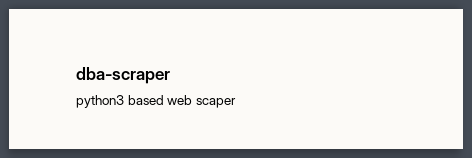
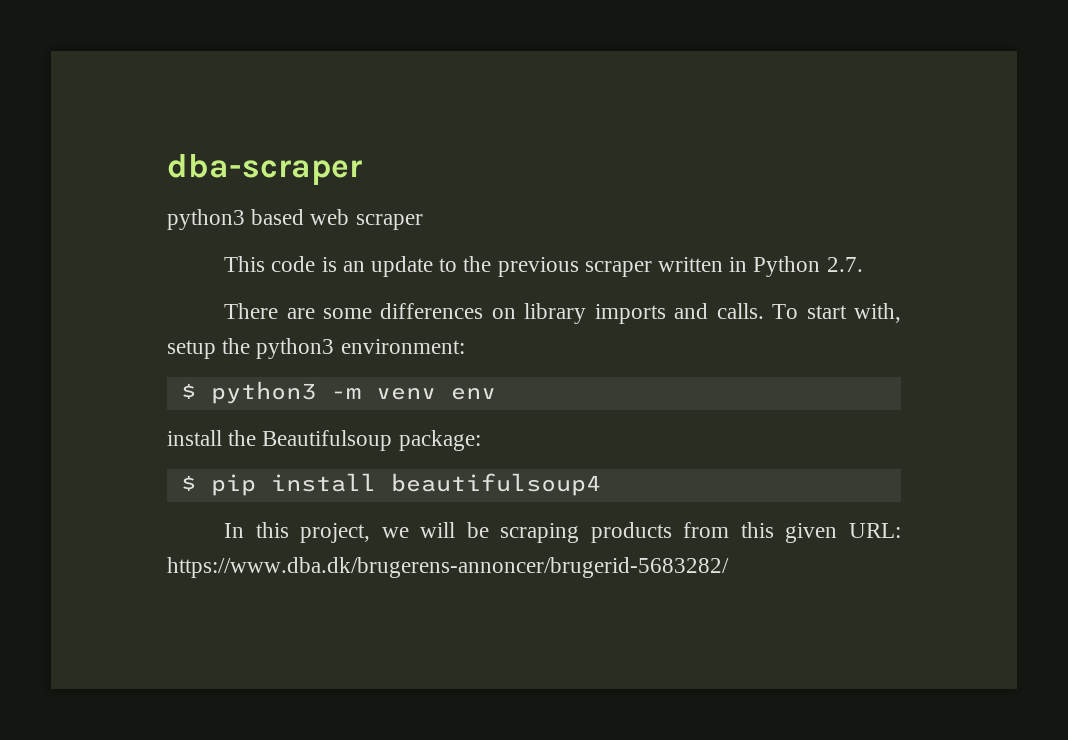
[195,98,236,108] scaper -> [355,214,423,230] [224,256,863,277] [224,303,901,324] [167,338,465,359] [180,381,496,404] [167,430,481,451] [180,473,601,496] [224,522,901,543] [167,557,729,578] scraper // This code is an update to the previous scraper written in Python 2.7. // There are some differences on library imports and calls. To start with, setup the python3 environment: // $ python3 -m venv env // install the Beautifulsoup package: // $ pip install beautifulsoup4 // In this project, we will be scraping products from this given URL: https://www.dba.dk/brugerens-annoncer/brugerid-5683282/

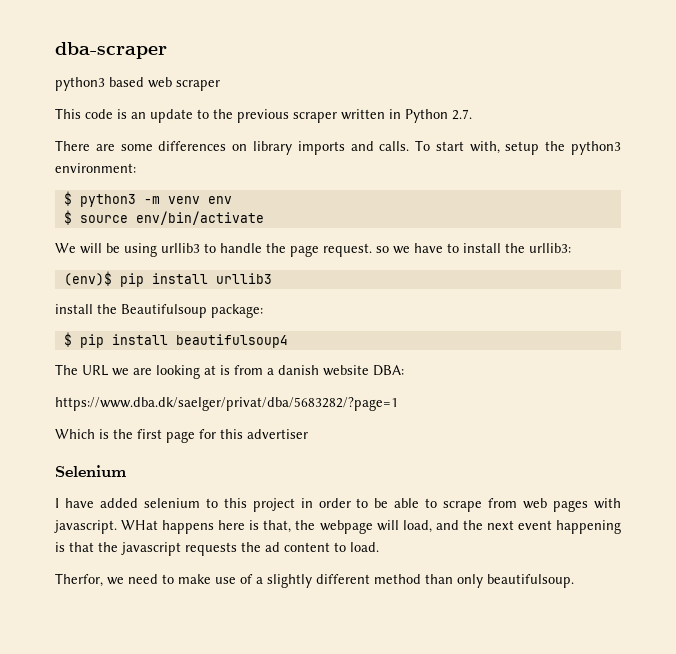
(496, 393) none -> [63,210,264,225] [55,243,571,257] [63,271,272,287] // $ source env/bin/activate // We will be using urllib3 to handle the page request. so we have to install the urllib3: // (env)$ pip install urllib3
[224,522,901,543] [167,557,729,578] In this project, we will be scraping products from this given URL: https://www.dba.dk/brugerens-annoncer/brugerid-5683282/ -> [55,364,404,379] [55,397,398,411] [55,429,308,443] [55,465,126,477] [55,498,621,512] [54,520,621,534] [55,542,379,556] [55,573,574,588] The URL we are looking at is from a danish website DBA: // https://www.dba.dk/saelger/privat/dba/5683282/?page=1 // Which is the first page for this advertiser // Selenium // I have added selenium to this project in order to be able to scrape from web pages with javascript. WHat happens here is that, the webpage will load, and the next event happening is that the javascript requests the ad content to load. // Therfor, we need to make use of a slightly different method than only beautifulsoup.

